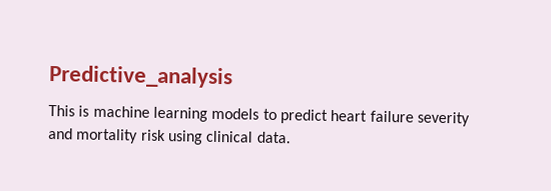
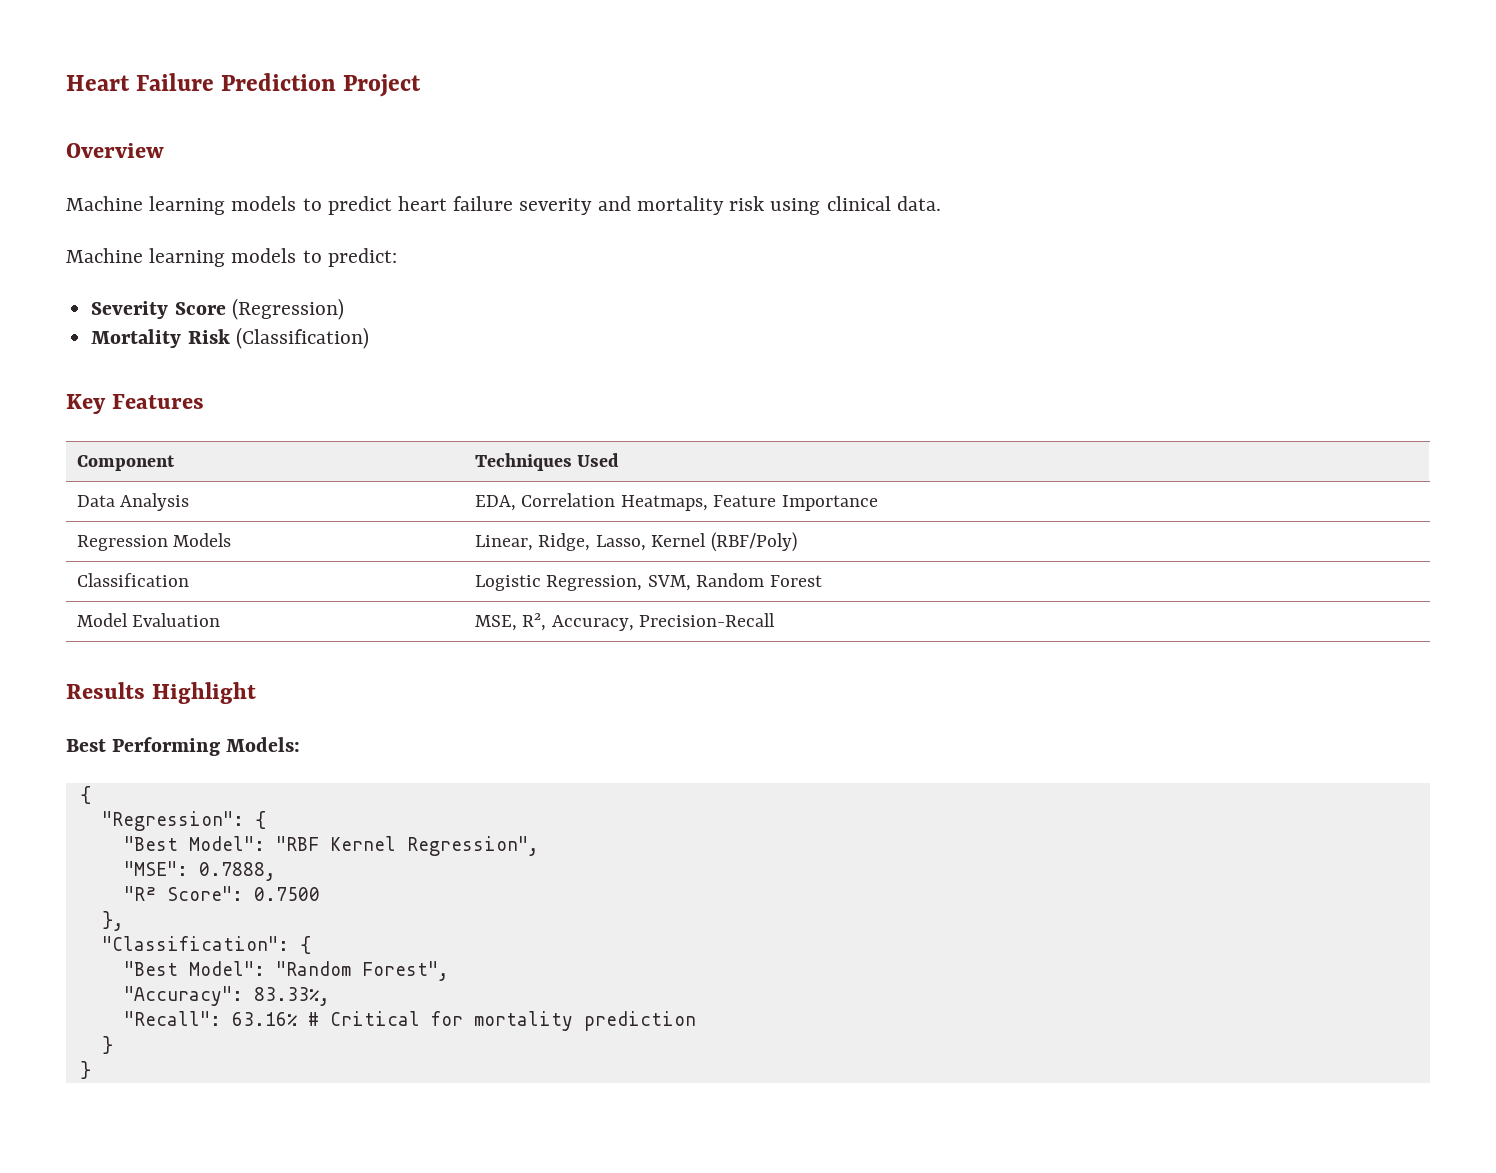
[49,64,233,89] [48,104,150,118] Predictive_analysis // This is machine -> [66,73,422,97] [66,143,164,158] [66,196,143,211] Heart Failure Prediction Project // Overview // Machine
(291, 137) none -> [66,248,397,267] [91,298,344,320] [91,327,369,349] [66,394,204,414] [76,455,175,471] [474,453,620,471] [76,493,190,511] [474,493,878,511] [76,533,232,551] [474,532,797,552] [76,573,189,587] [474,573,822,591] [76,613,221,627] [474,613,776,631] [66,682,256,704] [66,737,301,756] [79,786,91,804] [101,811,266,831] [123,836,539,856] [123,861,276,881] [123,886,320,901] [101,911,124,931] [101,936,311,954] [123,961,449,981] [123,986,330,1006] [123,1011,696,1031] [101,1036,113,1054] [79,1061,91,1079] // Machine learning models to predict: // Severity Score (Regression) // Mortality Risk (Classification) // Key Features // Component | Techniques Used // Data Analysis | EDA, Correlation Heatmaps, Feature Importance // Regression Models | Linear, Ridge, Lasso, Kernel (RBF/Poly) // Classification | Logistic Regression, SVM, Random Forest // Model Evaluation | MSE, R², Accuracy, Precision-Recall // Results Highlight // Best Performing Models: // { // "Regression": { // "Best Model": "RBF Kernel Regression", // "MSE": 0.7888, // "R² Score": 0.7500 // }, // "Classification": { // "Best Model": "Random Forest", // "Accuracy": 83.33%, // "Recall": 63.16% # Critical for mortality prediction // } // }

